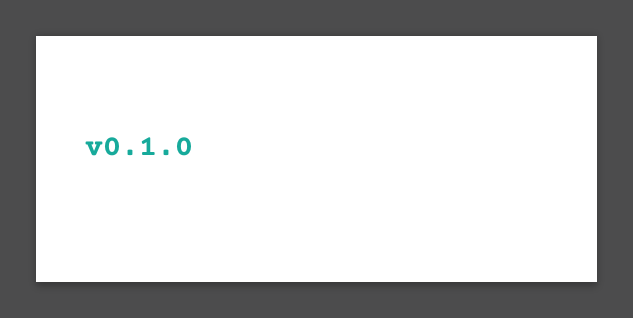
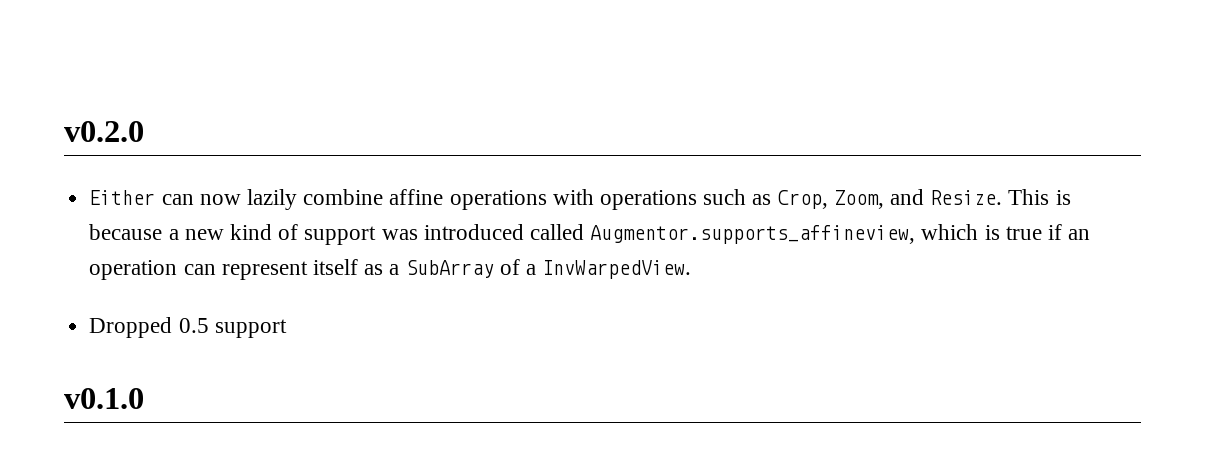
(85, 146) none -> [64,121,144,142] [89,189,1071,210] [89,224,1091,245] [89,259,692,280] [89,317,287,338] v0.2.0 // Either can now lazily combine affine operations with operations such as Crop, Zoom, and Resize. This is because a new kind of support was introduced called Augmentor.supports_affineview, which is true if an operation can represent itself as a SubArray of a InvWarpedView. // Dropped 0.5 support //

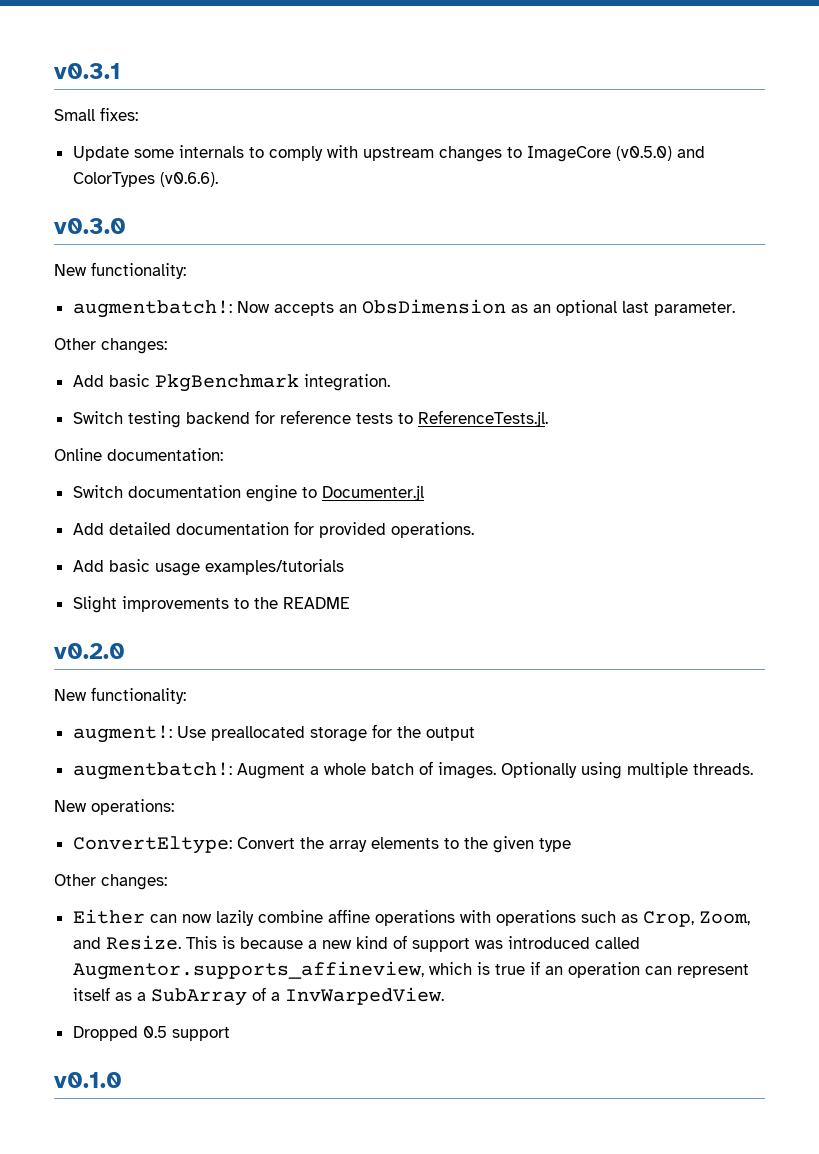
[64,121,144,142] v0.2.0 -> [54,63,121,79] [54,107,138,121] [72,145,705,162] [72,172,218,187] [54,218,126,234] [54,262,186,279] [72,299,735,318] [54,338,167,354] [72,374,390,392] [72,410,548,428] [54,448,223,461] [72,485,424,502] [72,521,474,538] [72,559,344,576] [72,596,350,613] [54,643,125,659] [54,687,186,704] [72,724,475,743] [72,761,753,780] [54,799,174,815] [72,836,571,854] [54,874,167,890] v0.3.1 // Small fixes: // Update some internals to comply with upstream changes to ImageCore (v0.5.0) and ColorTypes (v0.6.6). // v0.3.0 // New functionality: // augmentbatch!: Now accepts an ObsDimension as an optional last parameter. // Other changes: // Add basic PkgBenchmark integration. // Switch testing backend for reference tests to ReferenceTests.jl. // Online documentation: // Switch documentation engine to Documenter.jl // Add detailed documentation for provided operations. // Add basic usage examples/tutorials // Slight improvements to the README // v0.2.0 // New functionality: // augment!: Use preallocated storage for the output // augmentbatch!: Augment a whole batch of images. Optionally using multiple threads. // New operations: // ConvertEltype: Convert the array elements to the given type // Other changes:

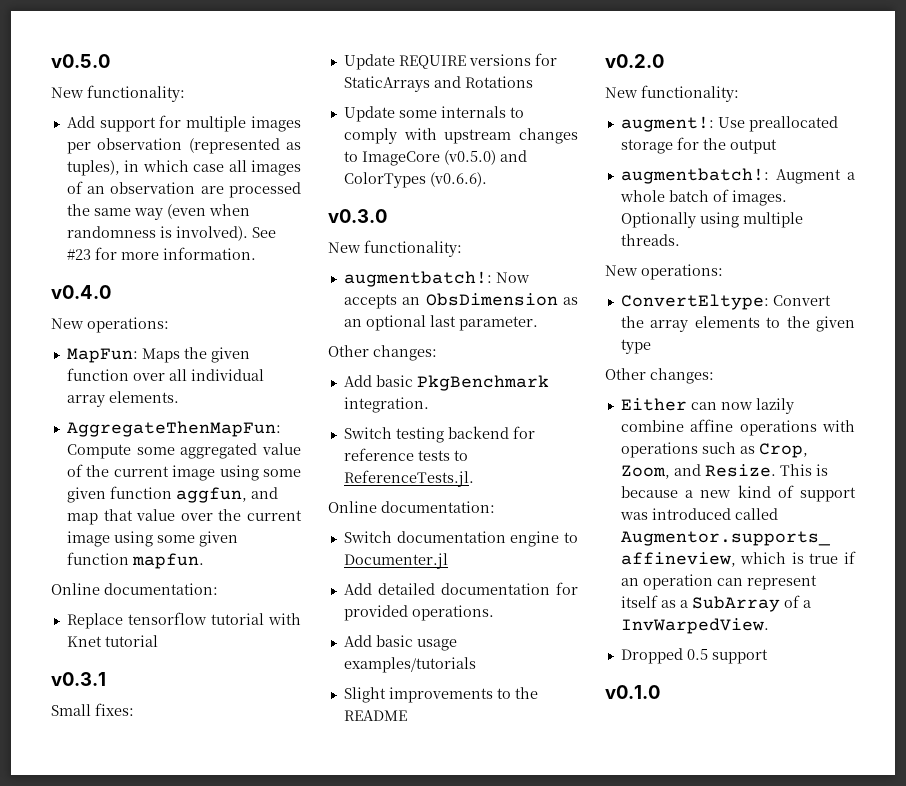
[54,63,121,79] [54,107,138,121] v0.3.1 // Small fixes: -> [51,54,110,68] [51,85,185,102] [66,115,301,132] [66,138,301,154] [66,160,301,176] [66,181,301,198] [66,204,250,220] [66,226,276,241] [66,247,256,260] [51,285,111,299] [51,317,169,333] [66,347,250,363] [66,368,264,381] [66,391,179,407] [66,421,281,437] [66,443,301,459] [66,464,301,481] [66,486,278,503] [66,509,302,525] [66,531,238,547] [66,552,204,569] [51,583,218,595] [66,612,301,629] [66,635,158,647] [51,672,106,686] [51,703,134,716] [343,53,557,70] [343,76,533,92] v0.5.0 // New functionality: // Add support for multiple images per observation (represented as tuples), in which case all images of an observation are processed the same way (even when randomness is involved). See #23 for more information. // v0.4.0 // New operations: // MapFun: Maps the given function over all individual array elements. // AggregateThenMapFun: Compute some aggregated value of the current image using some given function aggfun, and map that value over the current image using some given function mapfun. // Online documentation: // Replace tensorflow tutorial with Knet tutorial // v0.3.1 // Small fixes: // Update REQUIRE versions for StaticArrays and Rotations

